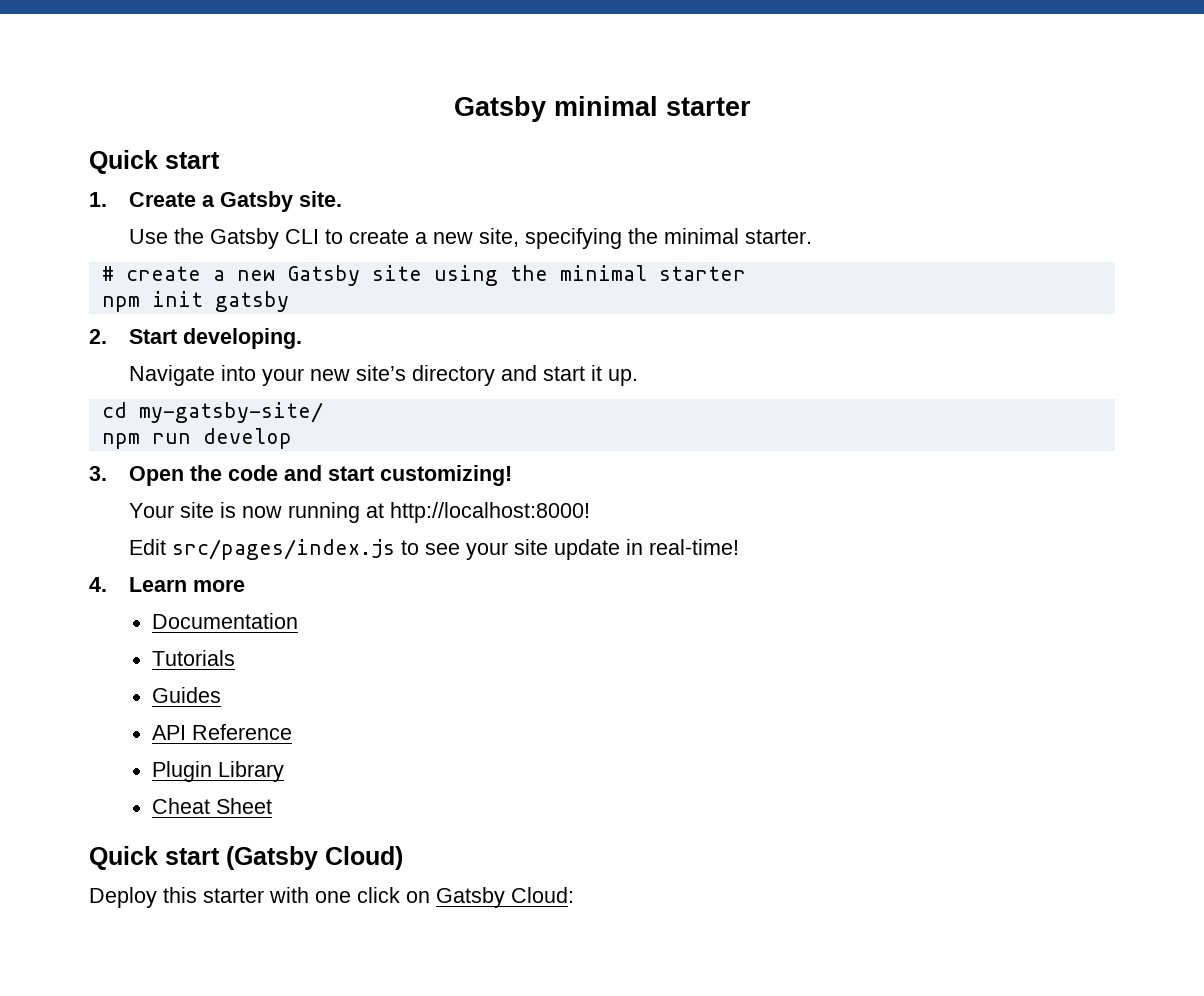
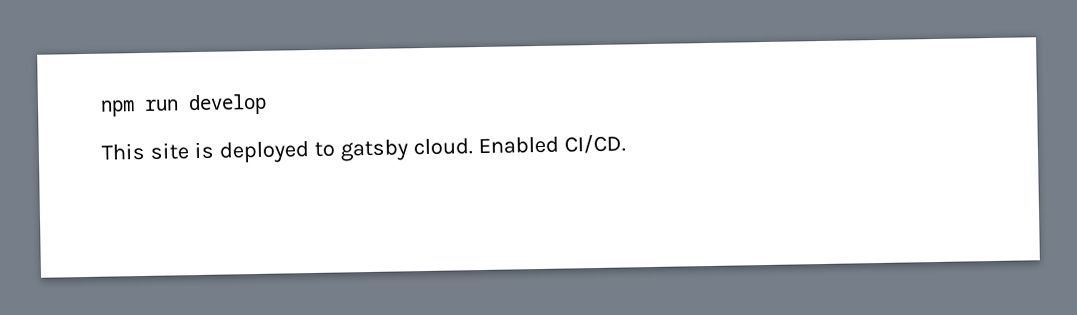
[453,96,751,122] [89,150,220,174] [89,191,342,212] [128,228,812,249] [101,265,746,286] [101,291,289,312] [89,328,302,349] [128,365,638,386] [101,402,323,423] [101,428,292,449] [89,465,512,486] [128,502,590,523] [128,539,739,560] [89,577,245,592] [152,613,299,629] [152,650,236,666] [152,687,222,703] [152,724,293,740] [152,761,285,782] [152,798,273,814] [89,846,403,870] [89,887,574,908] Gatsby minimal starter // Quick start // 1. Create a Gatsby site. // Use the Gatsby CLI to create a new site, specifying the minimal starter. // # create a new Gatsby site using the minimal starter // npm init gatsby // 2. Start developing. // Navigate into your new site’s directory and start it up. // cd my-gatsby-site/ // npm run develop // 3. Open the code and start customizing! // Your site is now running at http://localhost:8000! // Edit src/pages/index.js to see your site update in real-time! // 4. Learn more // Documentation // Tutorials // Guides // API Reference // Plugin Library // Cheat Sheet // Quick start (Gatsby Cloud) // Deploy this starter with one click on Gatsby Cloud: -> [100,93,267,117] [101,133,626,164] npm run develop // This site is deployed to gatsby cloud. Enabled CI/CD.

